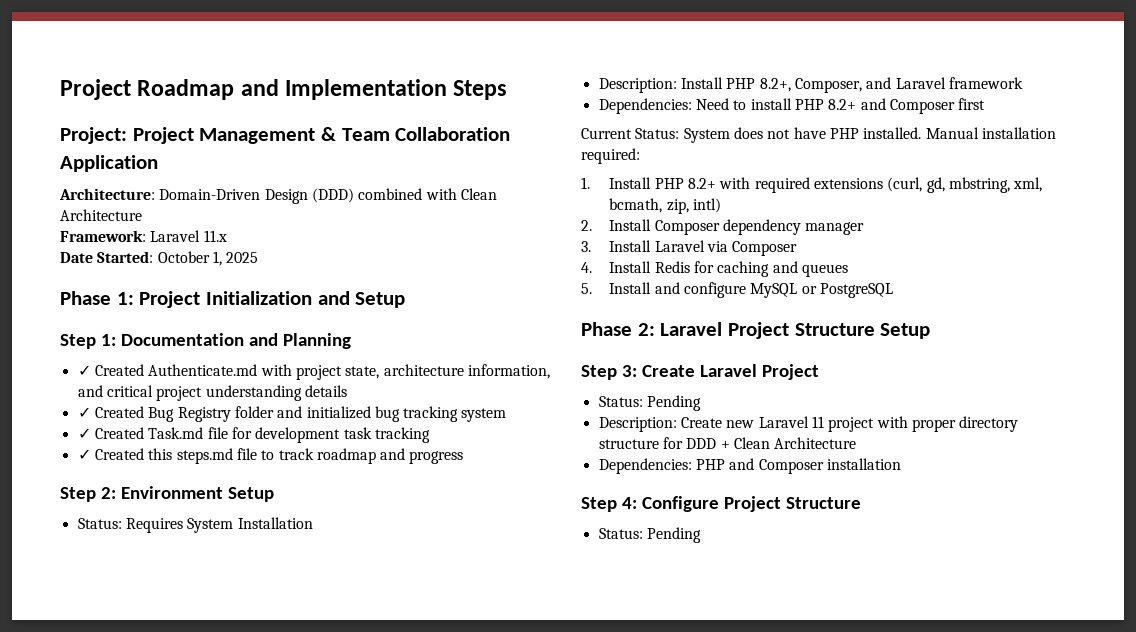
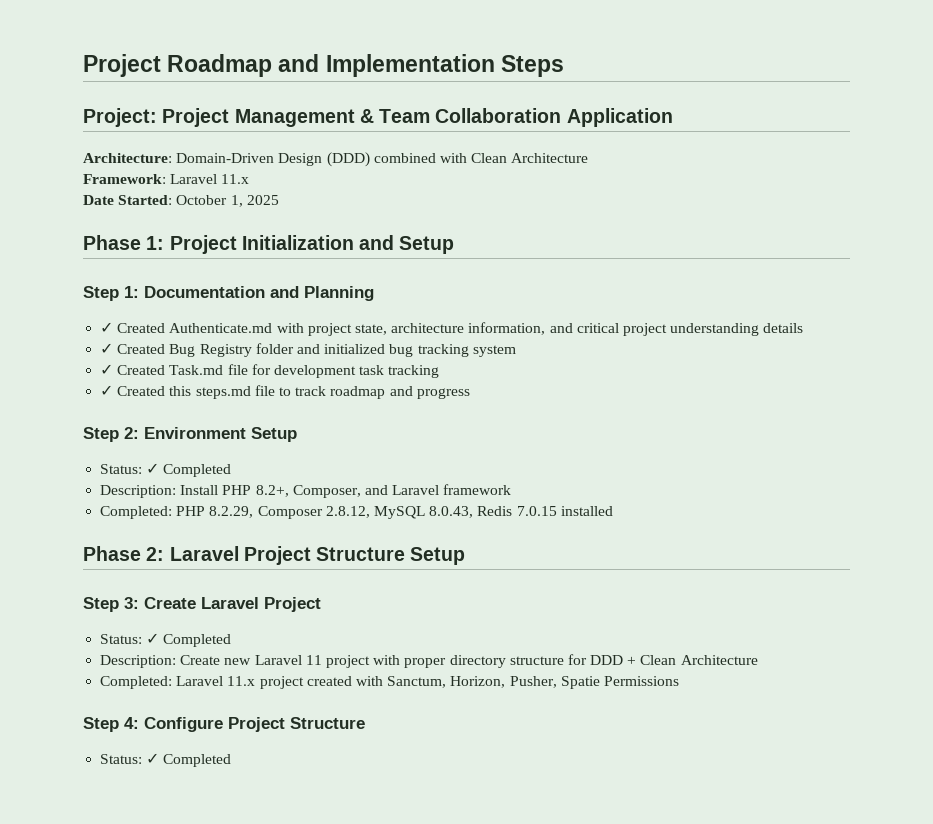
[125,517,313,533] Requires System Installation -> [146,463,232,477] ✓ Completed
[598,98,986,114] [581,127,1056,143] [581,148,640,164] [581,177,1043,193] [609,198,721,214] [581,219,865,235] [581,240,798,256] [581,261,848,277] [581,282,893,298] Dependencies: Need to install PHP 8.2+ and Composer first // Current Status: System does not have PHP installed. Manual installation required: // 1. Install PHP 8.2+ with required extensions (curl, gd, mbstring, xml, bcmath, zip, intl) // 2. Install Composer dependency manager // 3. Install Laravel via Composer // 4. Install Redis for caching and queues // 5. Install and configure MySQL or PostgreSQL -> [100,506,613,519] Completed: PHP 8.2.29, Composer 2.8.12, MySQL 8.0.43, Redis 7.0.15 installed
[646,395,701,411] Pending -> [146,633,232,647] ✓ Completed
[598,458,901,474] Dependencies: PHP and Composer installation -> [100,676,679,689] Completed: Laravel 11.x project created with Sanctum, Horizon, Pusher, Spatie Permissions
[646,527,701,543] Pending -> [146,753,232,767] ✓ Completed

